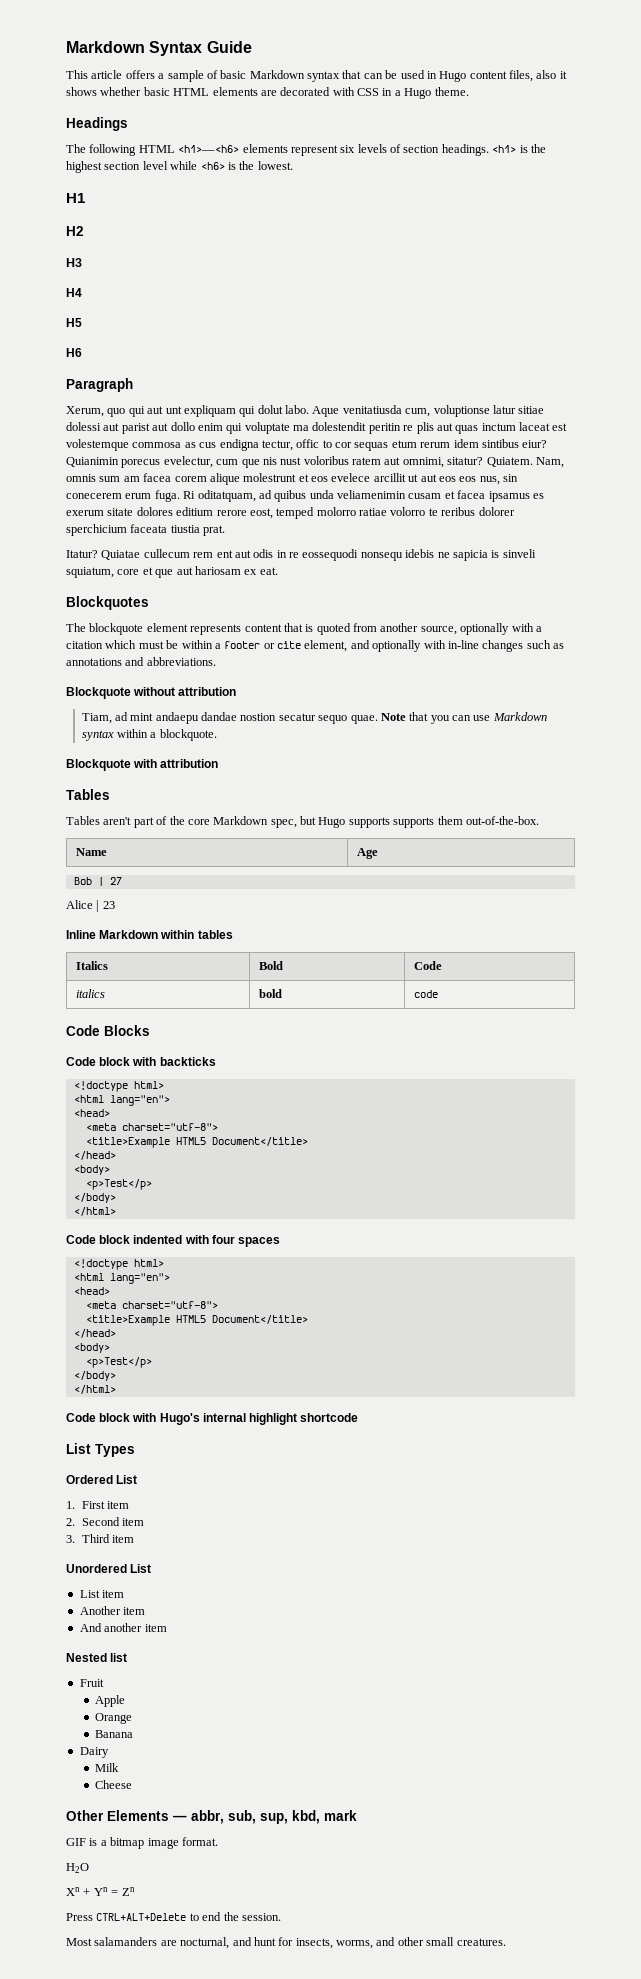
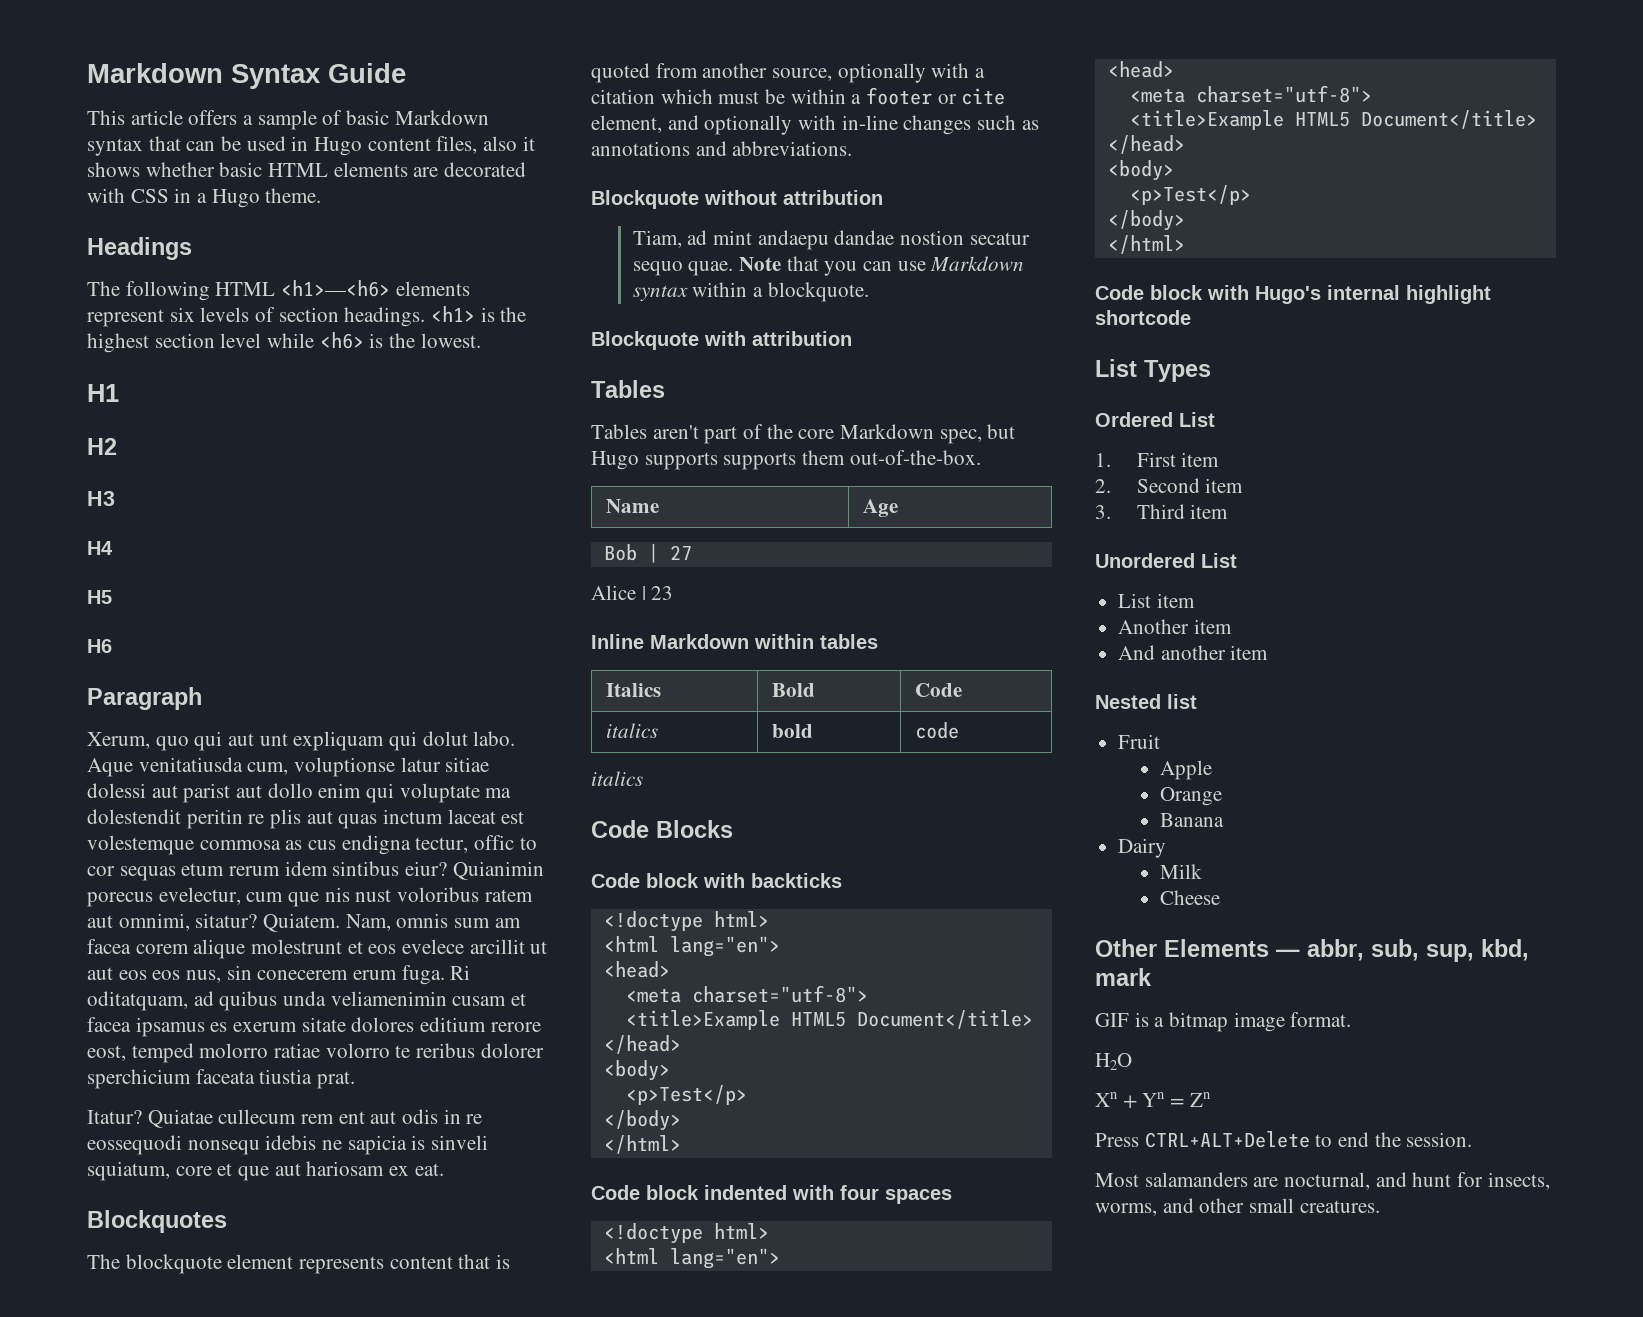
(438, 994) none -> [591,771,643,786] // italics

